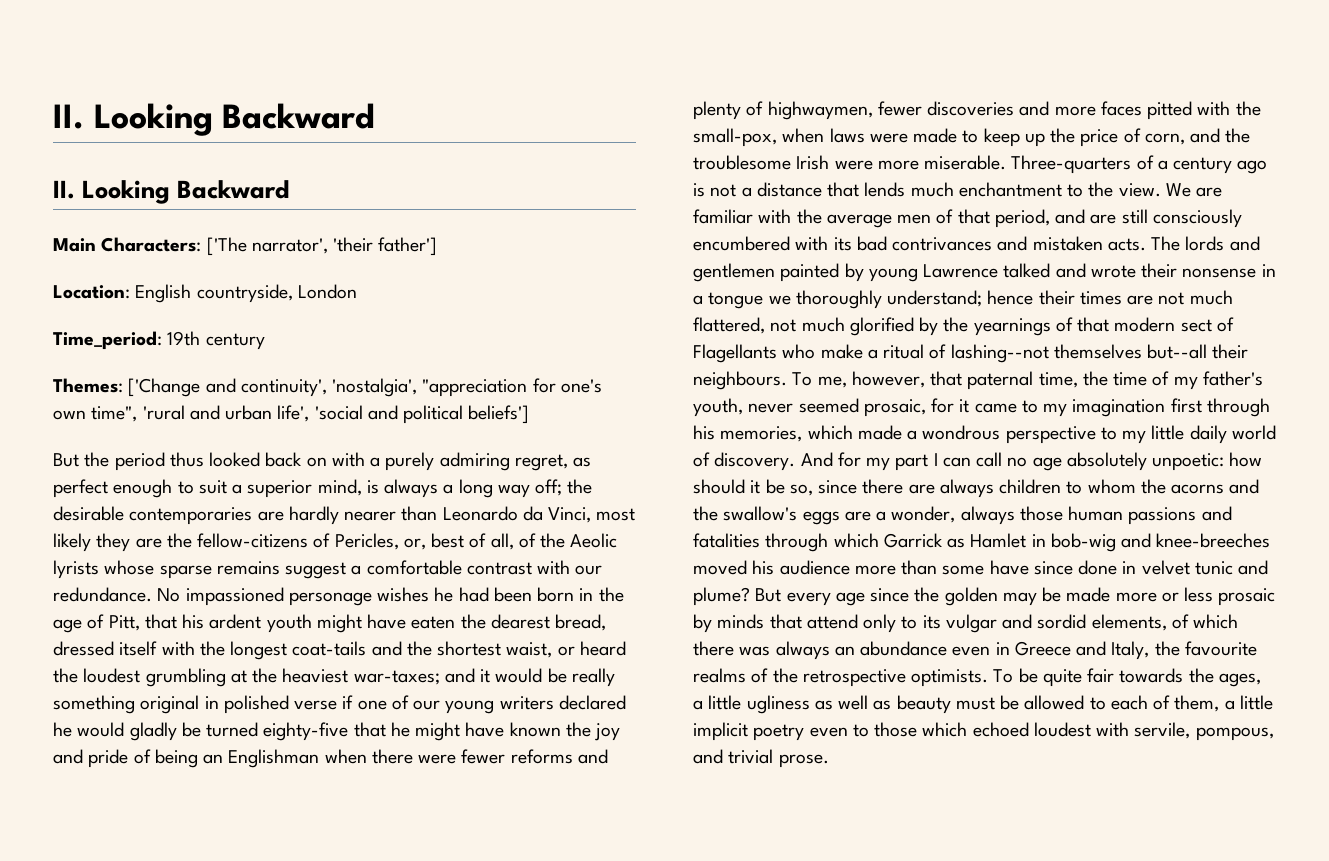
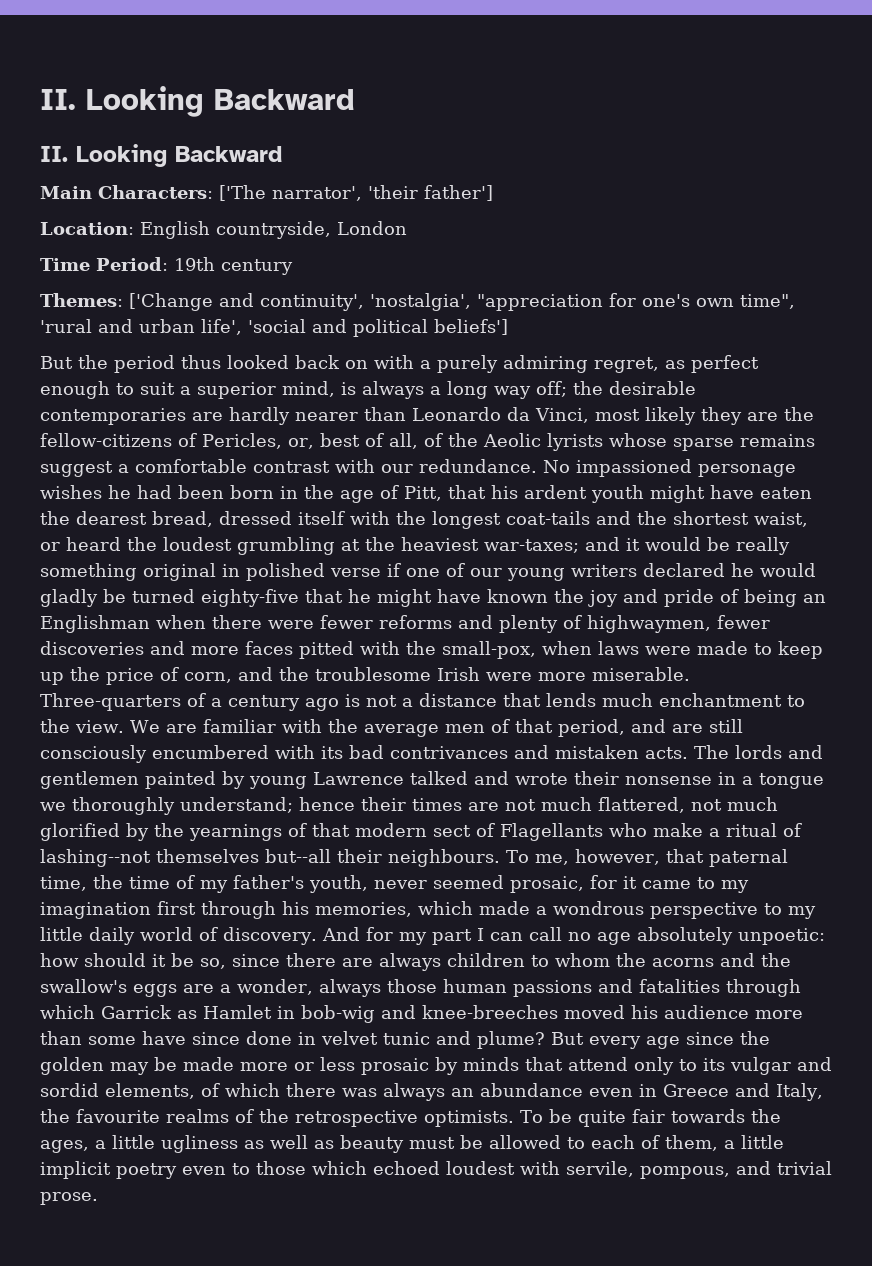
[53,331,162,350] Time_period: -> [40,257,168,271] Time Period:

